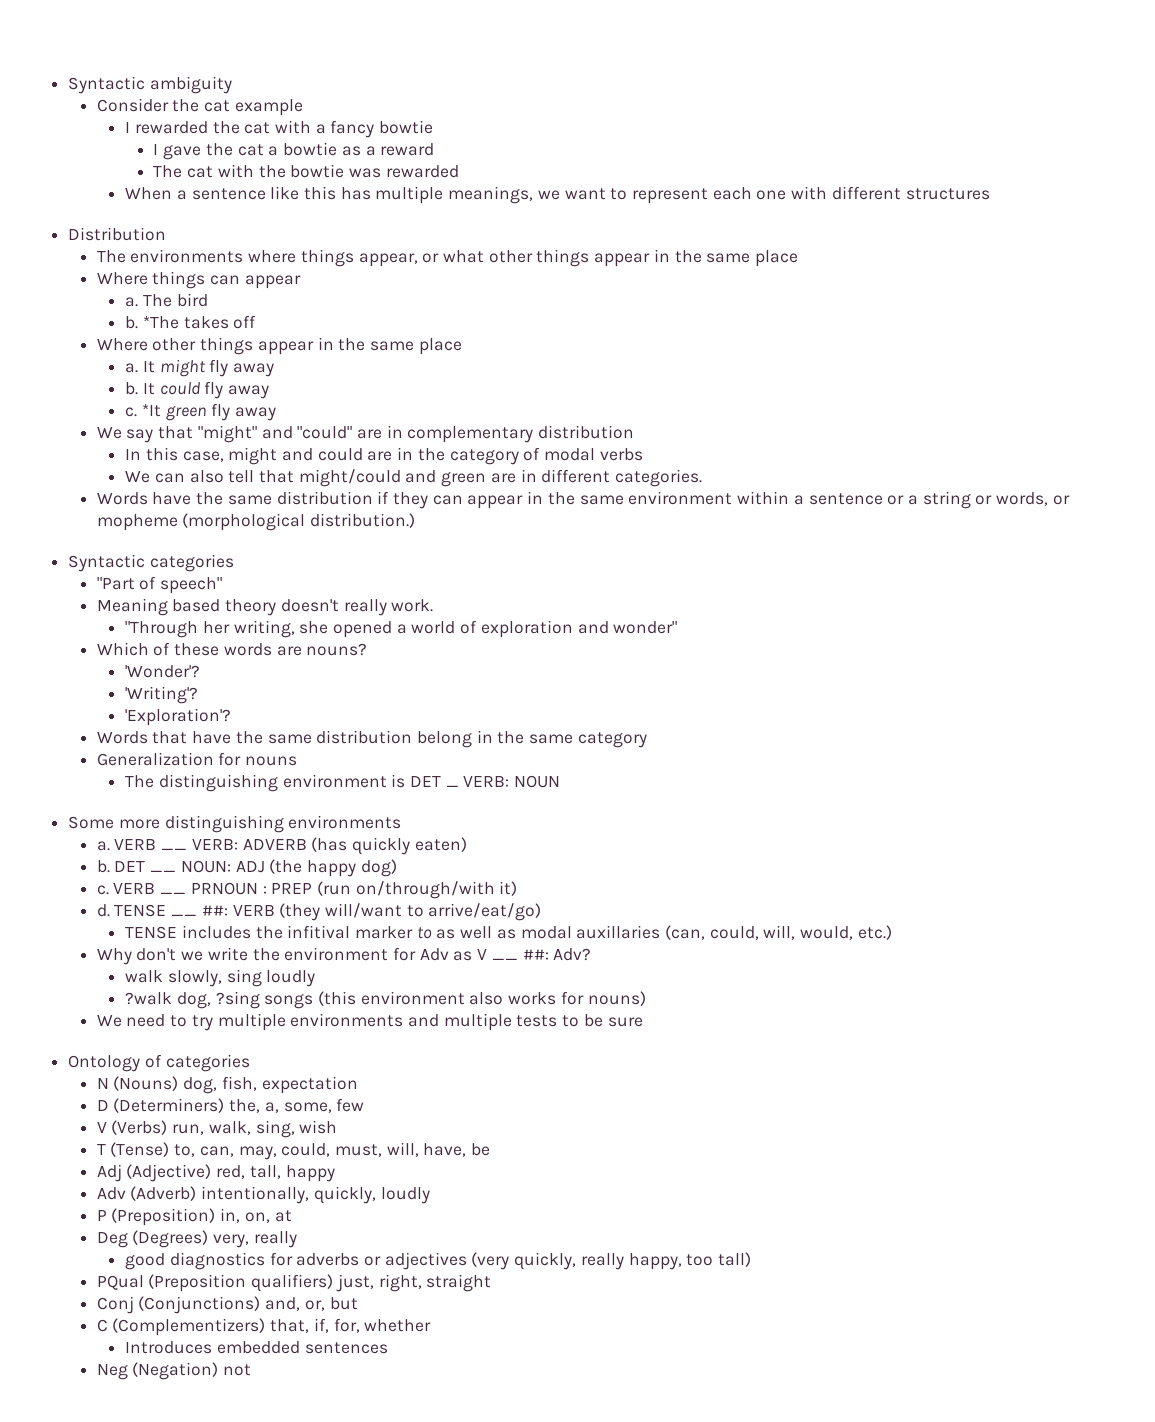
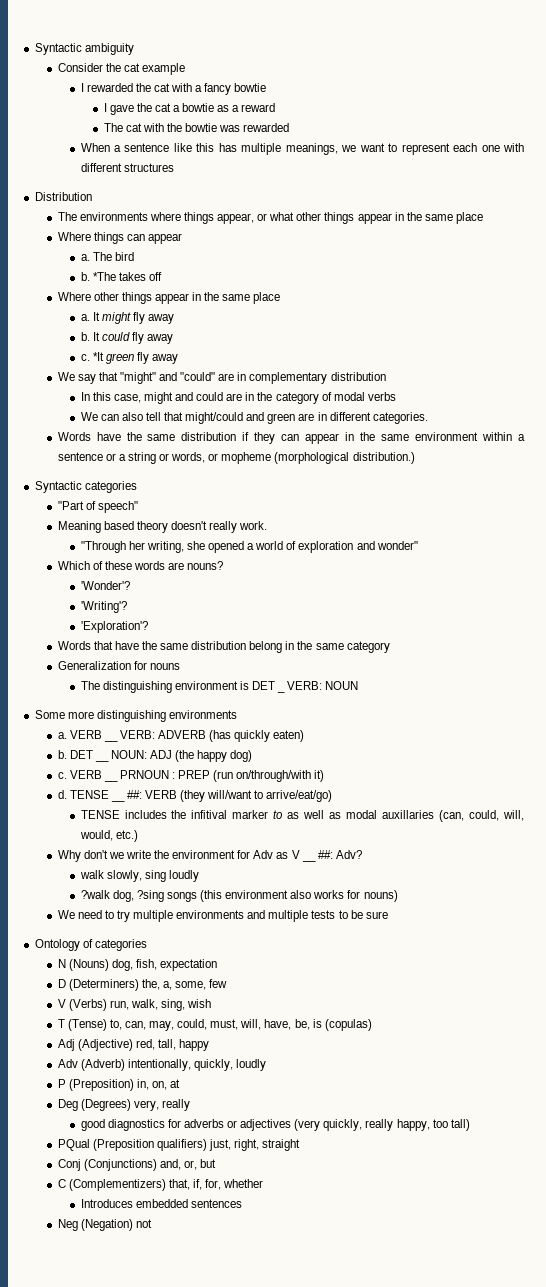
[471,1143,491,1156] be -> [294,1019,372,1031] be, is (copulas)

